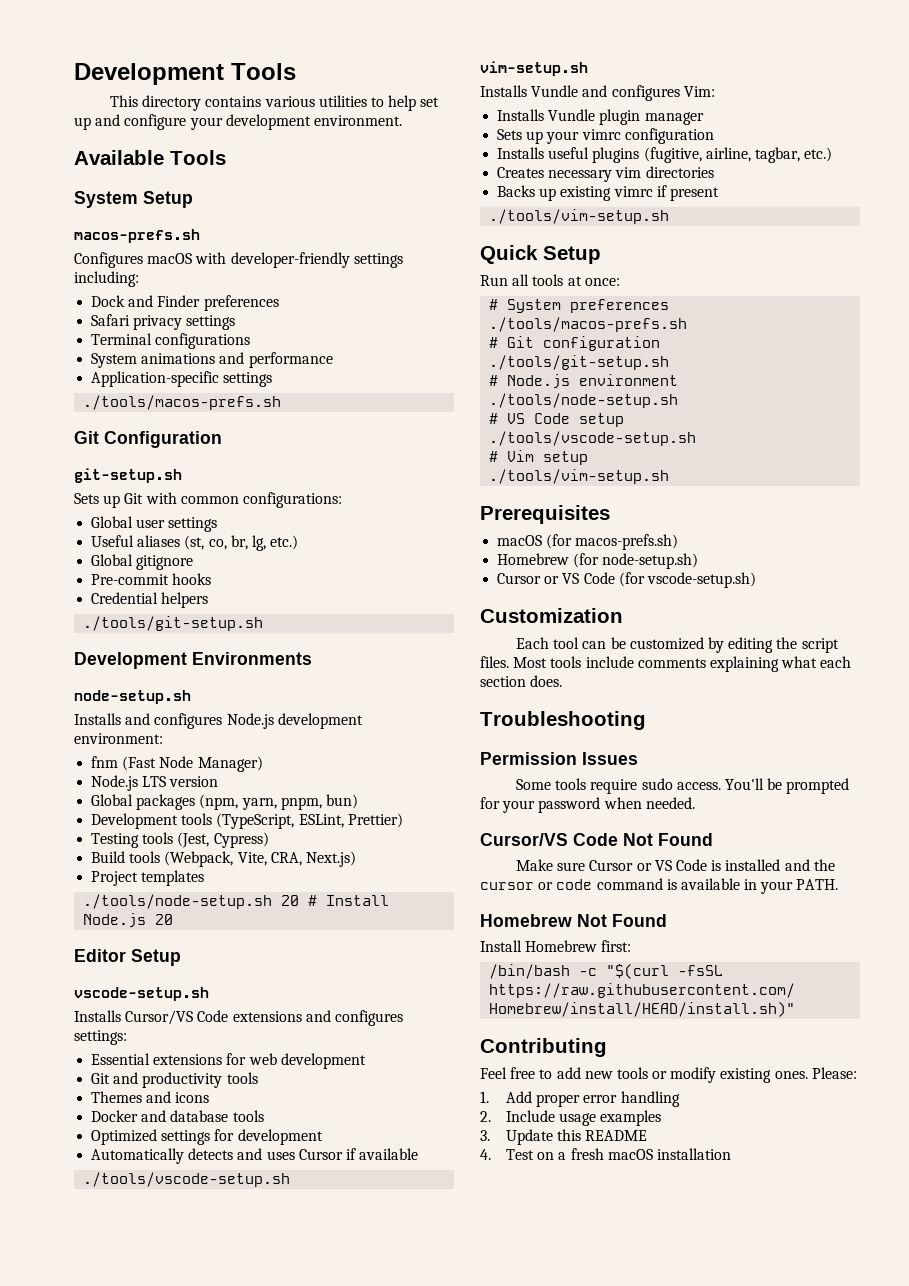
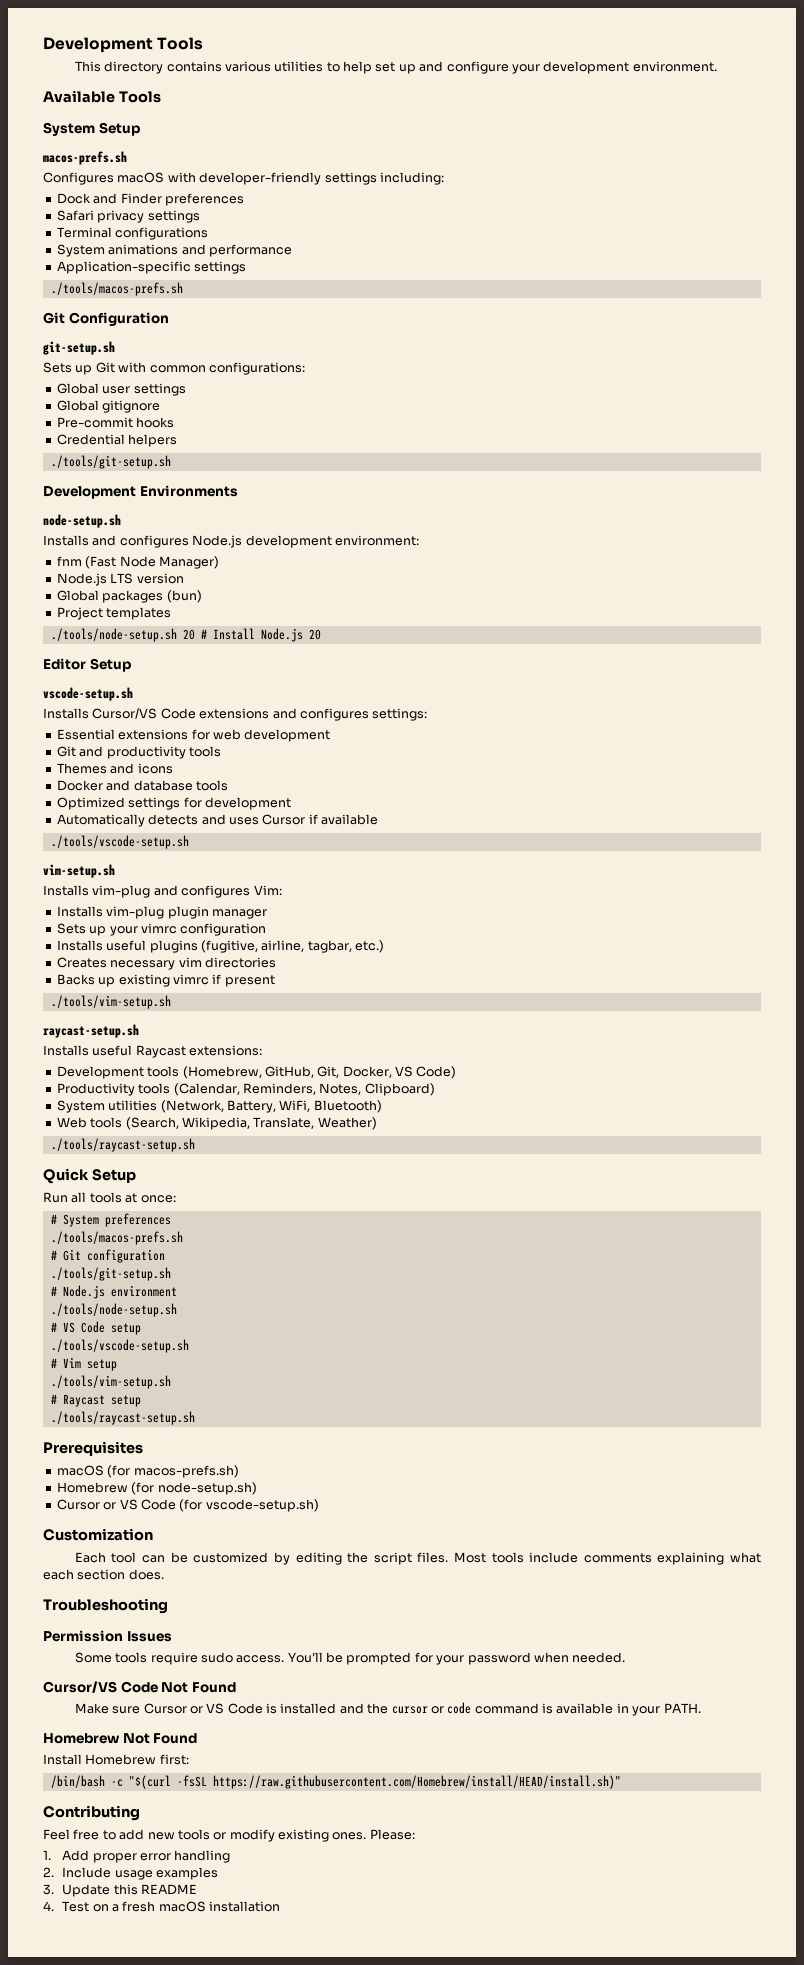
[91,535,299,551] // Useful aliases (st, co, br, lg, etc.) -> (186, 389) none
[199,794,358,810] [91,813,403,829] [91,832,269,848] [91,851,356,867] (npm, yarn, pnpm, bun) // Development tools (TypeScript, ESLint, Prettier) // Testing tools (Jest, Cypress) // Build tools (Webpack, Vite, CRA, Next.js) -> [166,590,202,603] (bun)
[531,85,579,97] Vundle -> [92,885,151,898] vim-plug
[548,109,596,121] Vundle -> [106,906,165,919] vim-plug
(670, 216) none -> [43,1024,139,1038] [43,1045,263,1058] [56,1066,457,1079] [56,1083,435,1096] [56,1100,382,1113] [56,1117,377,1130] [50,1138,195,1152] // raycast-setup.sh // Installs useful Raycast extensions: // Development tools (Homebrew, GitHub, Git, Docker, VS Code) // Productivity tools (Calendar, Reminders, Notes, Clipboard) // System utilities (Network, Battery, WiFi, Bluetooth) // Web tools (Search, Wikipedia, Translate, Weather) // ./tools/raycast-setup.sh
(670, 476) none -> [50,1394,141,1407] [50,1411,195,1425] // # Raycast setup // ./tools/raycast-setup.sh

